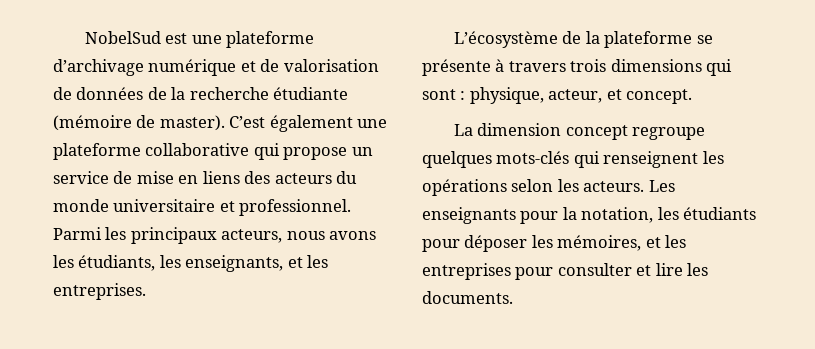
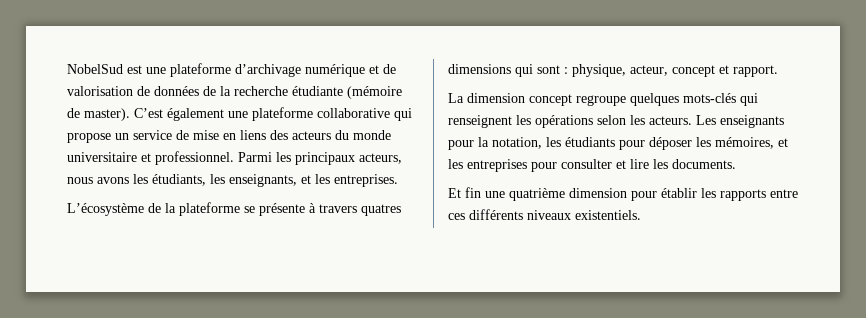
[570,59,607,72] trois -> [361,204,401,216] quatres
[606,89,693,104] et concept. -> [672,65,778,77] concept et rapport.
(513, 297) none -> [448,187,798,201] [448,209,641,220] // Et fin une quatrième dimension pour établir les rapports entre ces différents niveaux existentiels.

